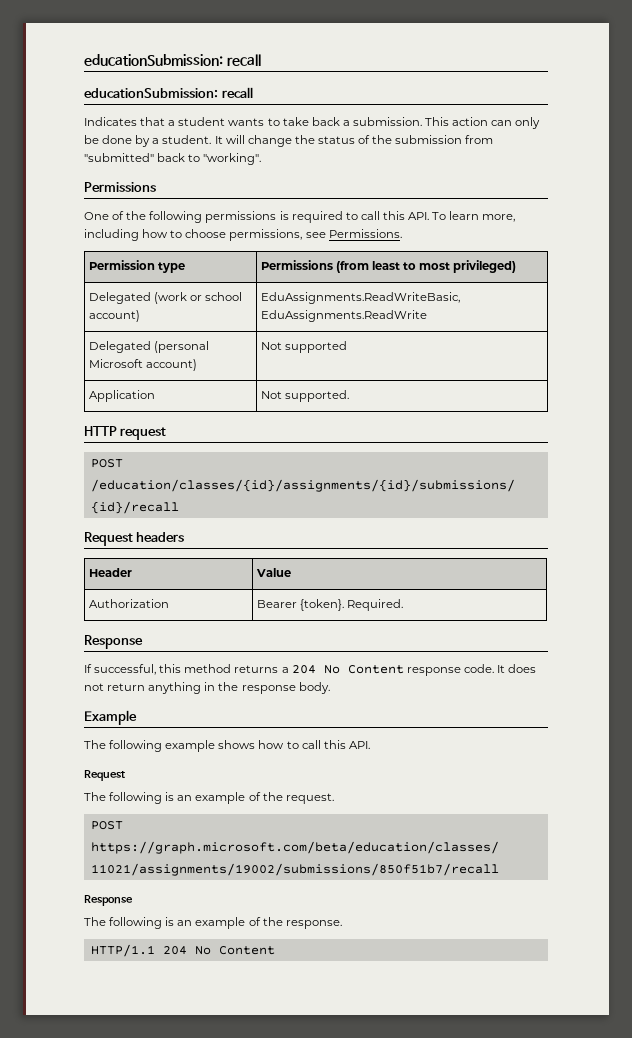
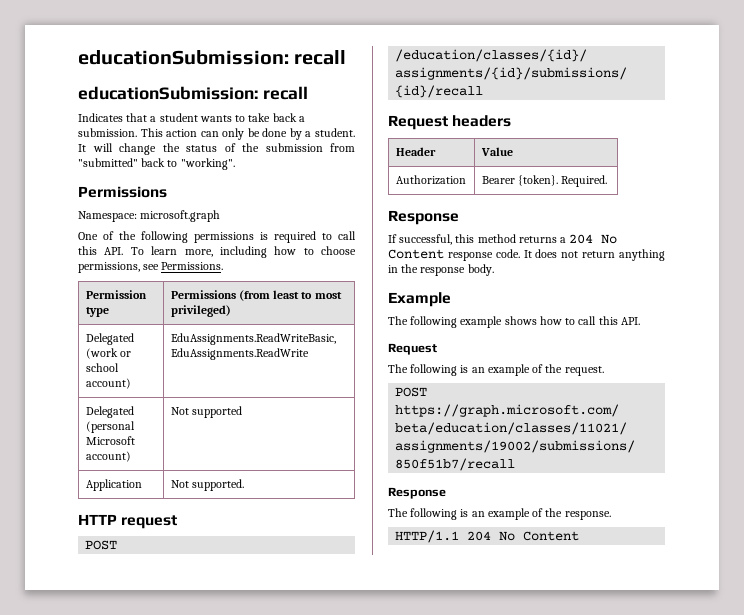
(156, 187) none -> [78,210,221,222] // Namespace: microsoft.graph

